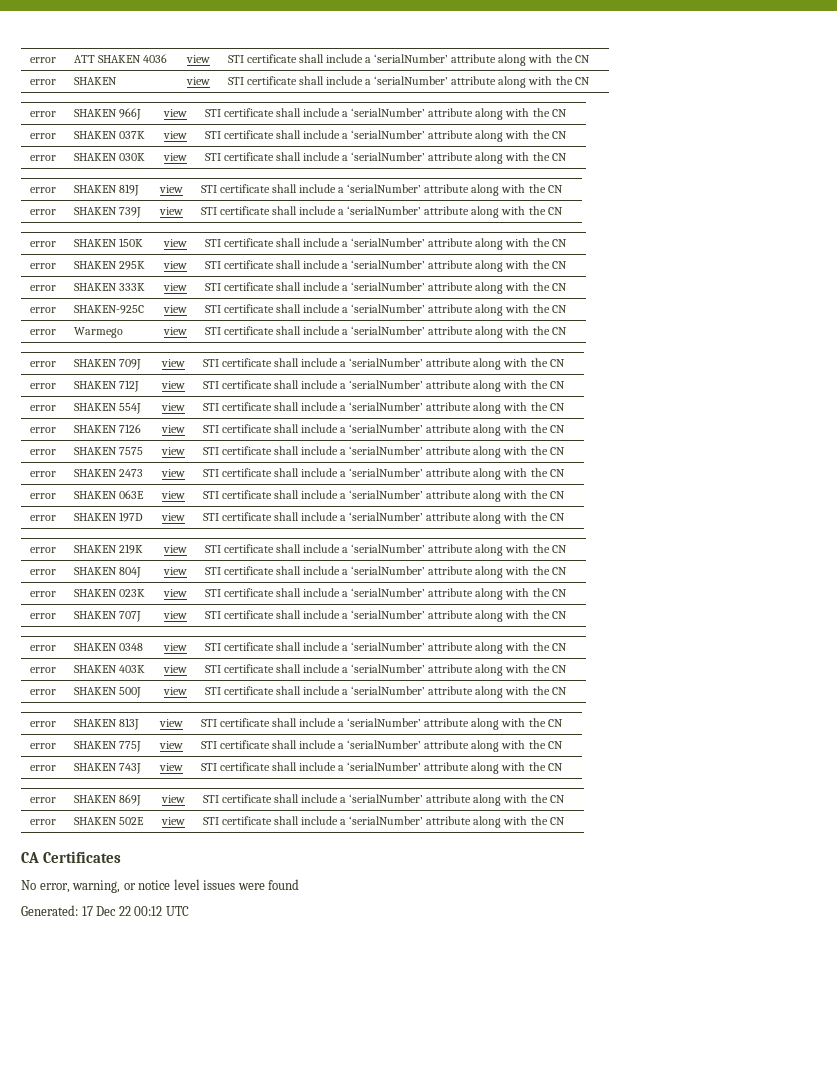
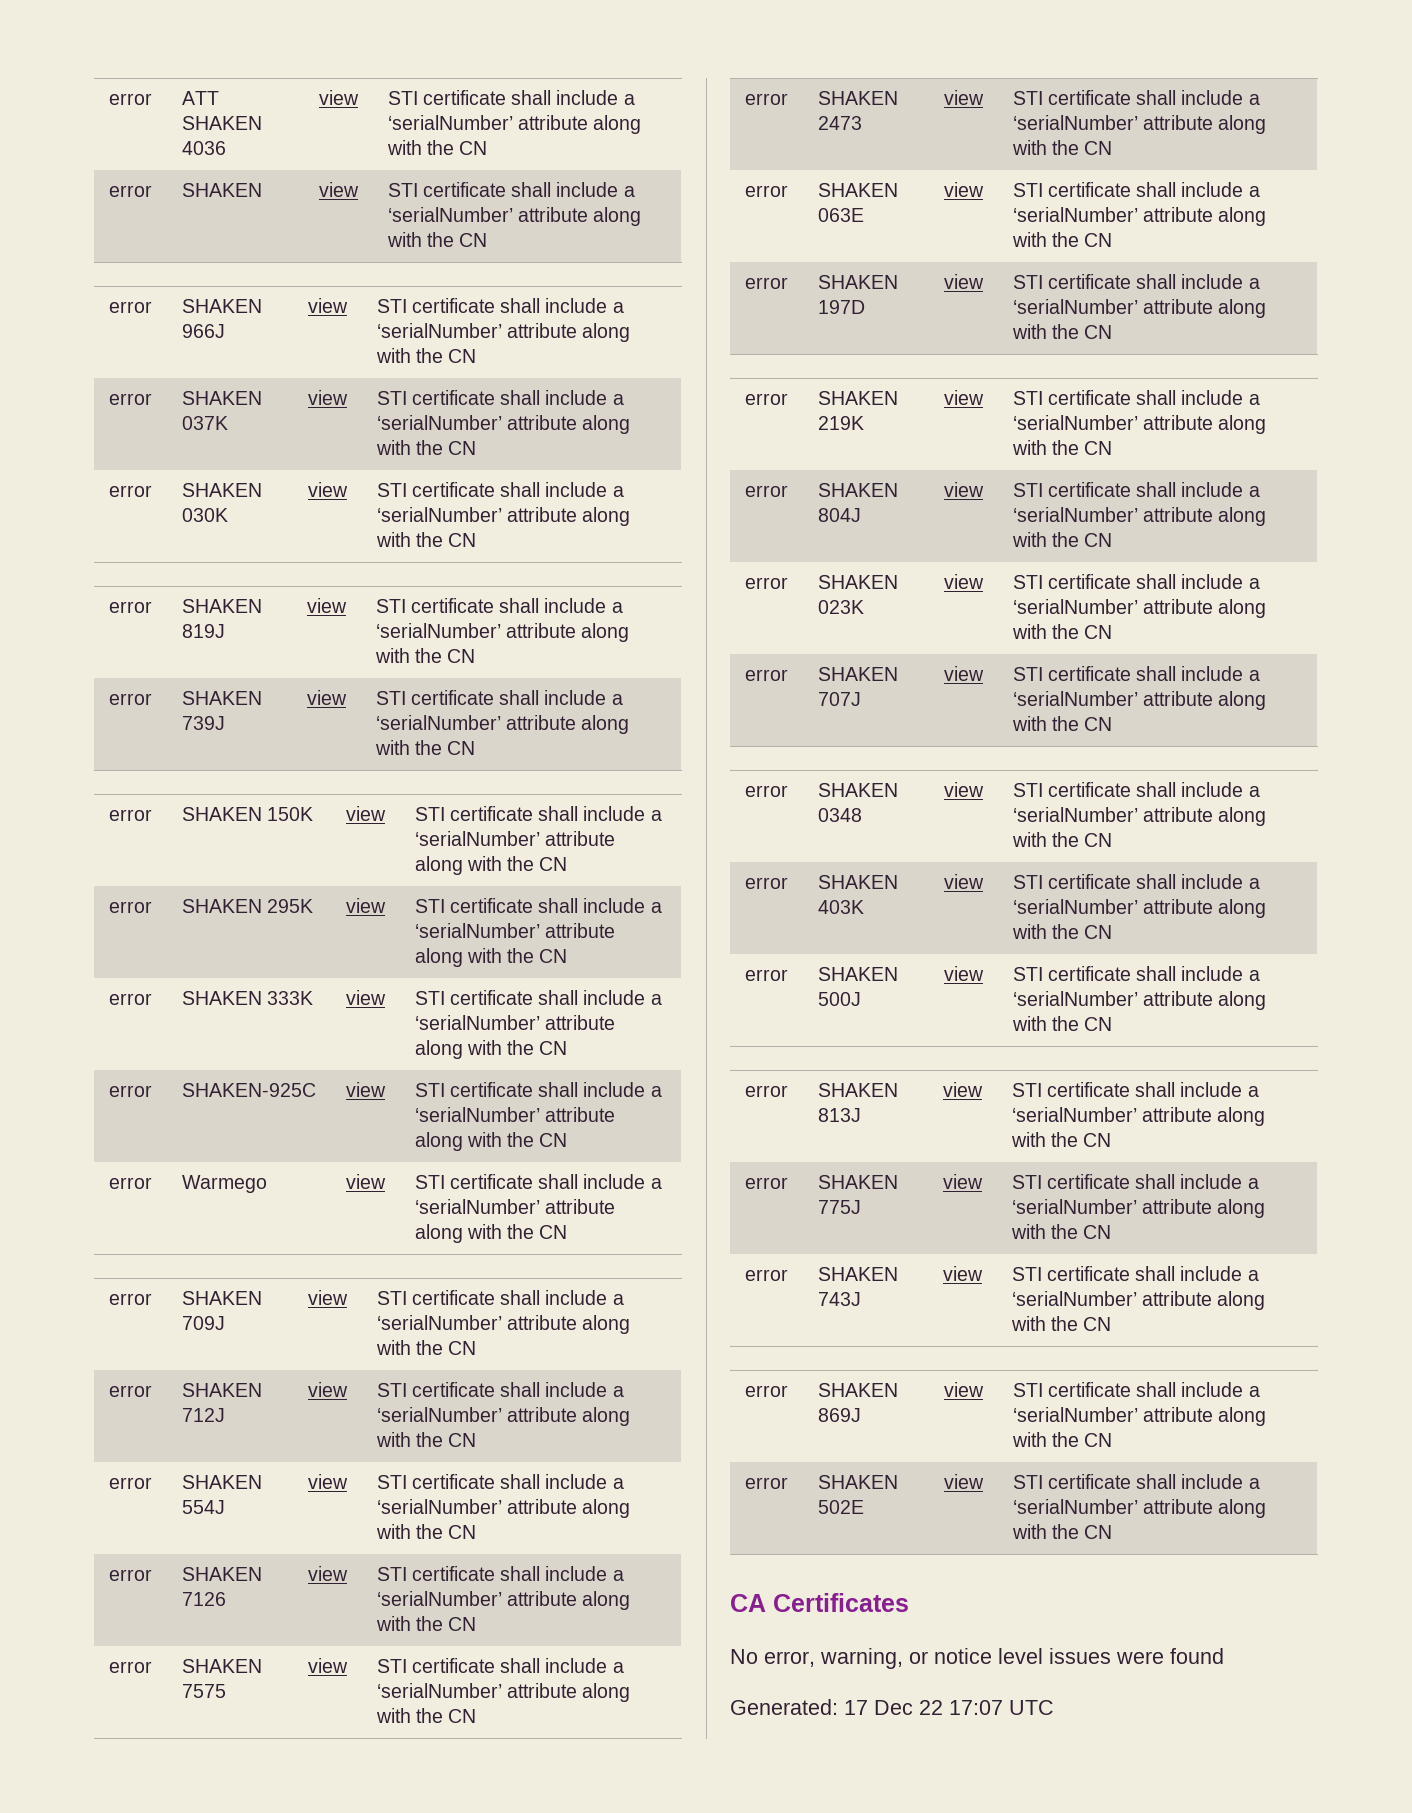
[134,906,163,916] 00:12 -> [949,1700,1003,1715] 17:07

